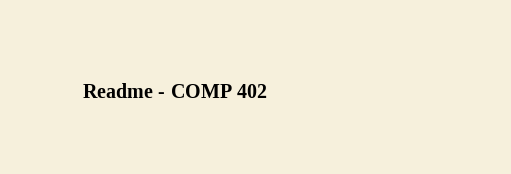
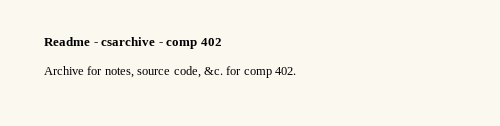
[170,84,268,98] COMP 402 -> [101,37,222,49] [44,66,296,78] csarchive - comp 402 // Archive for notes, source code, &c. for comp 402.

